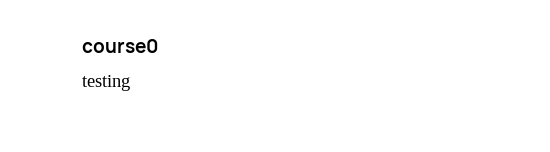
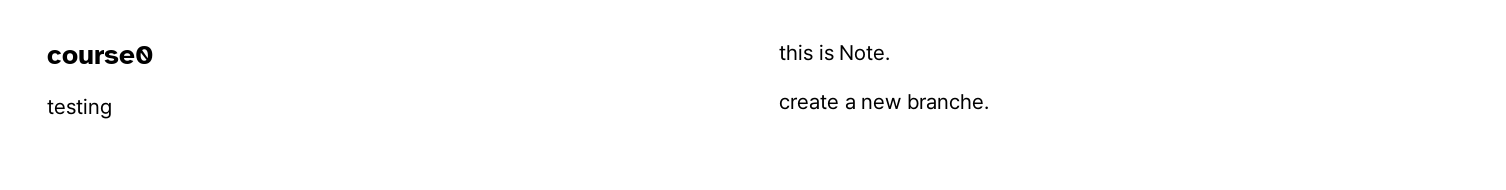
(130, 83) none -> [779,44,891,61] [779,94,990,110] // this is Note. // create a new branche.

